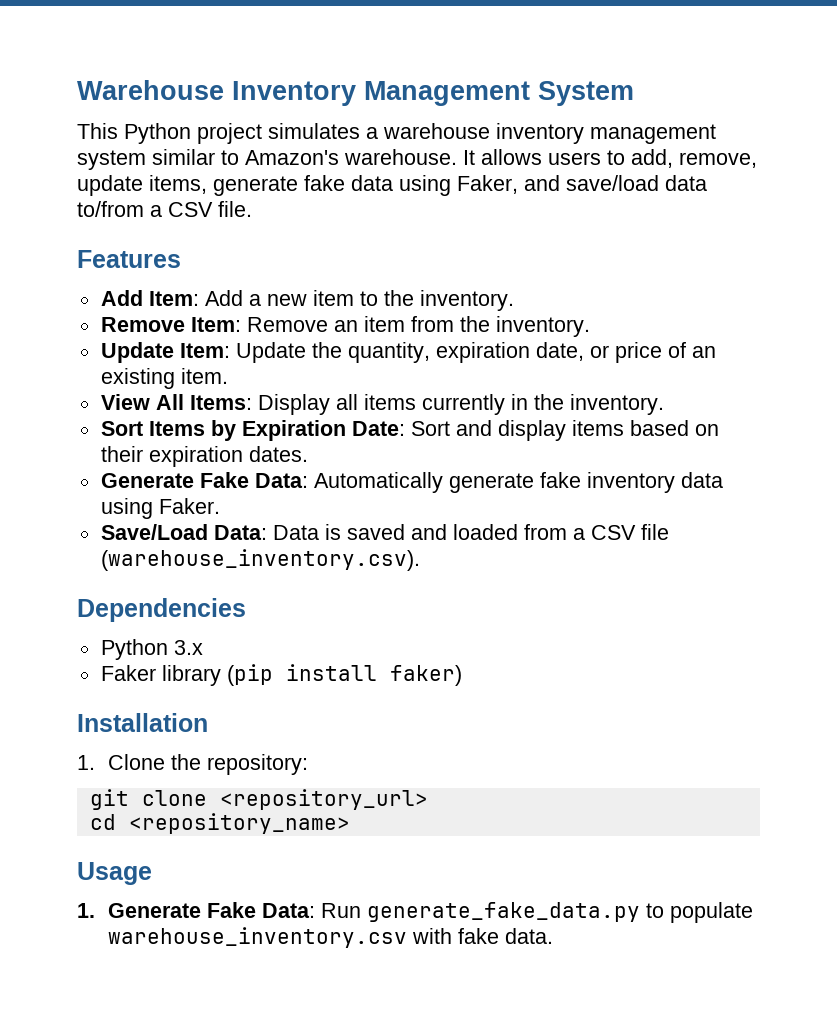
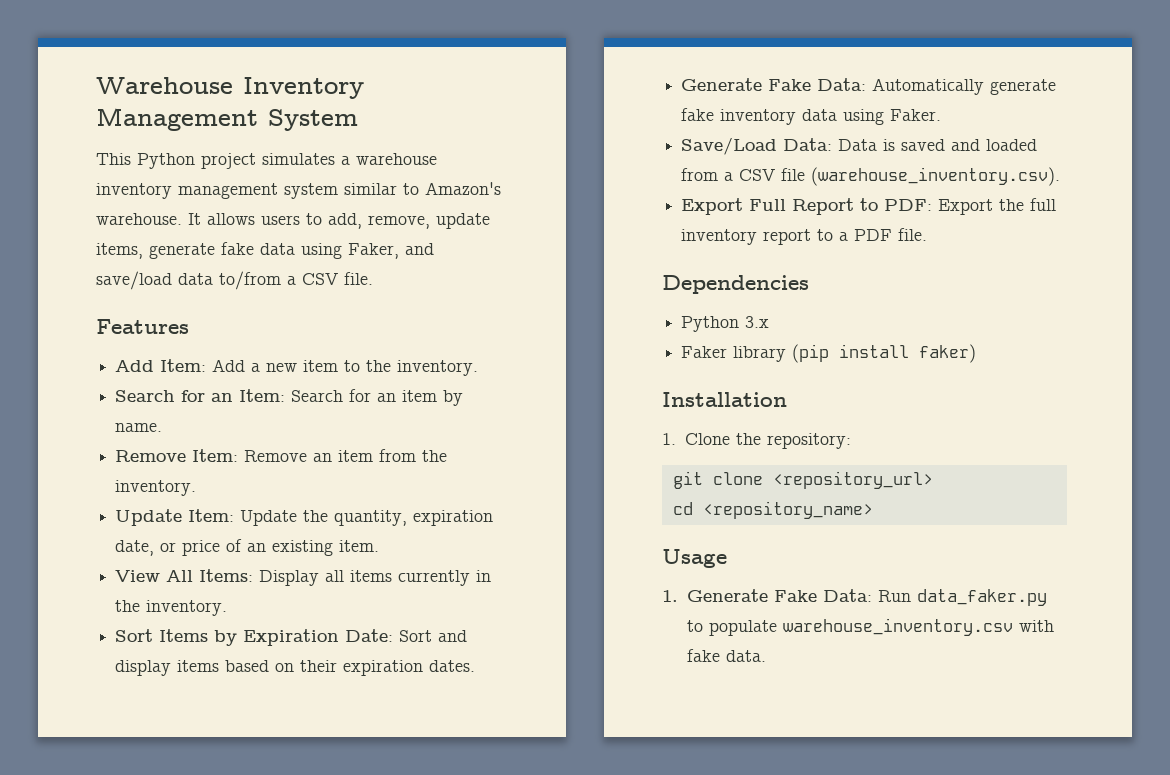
(514, 300) none -> [115,389,464,406] [115,423,163,432] // Search for an Item: Search for an item by name.
(420, 560) none -> [681,198,1057,215] [681,228,928,245] // Export Full Report to PDF: Export the full inventory report to a PDF file.
[367,902,641,922] generate_fake_data.py -> [916,589,1047,606] data_faker.py

